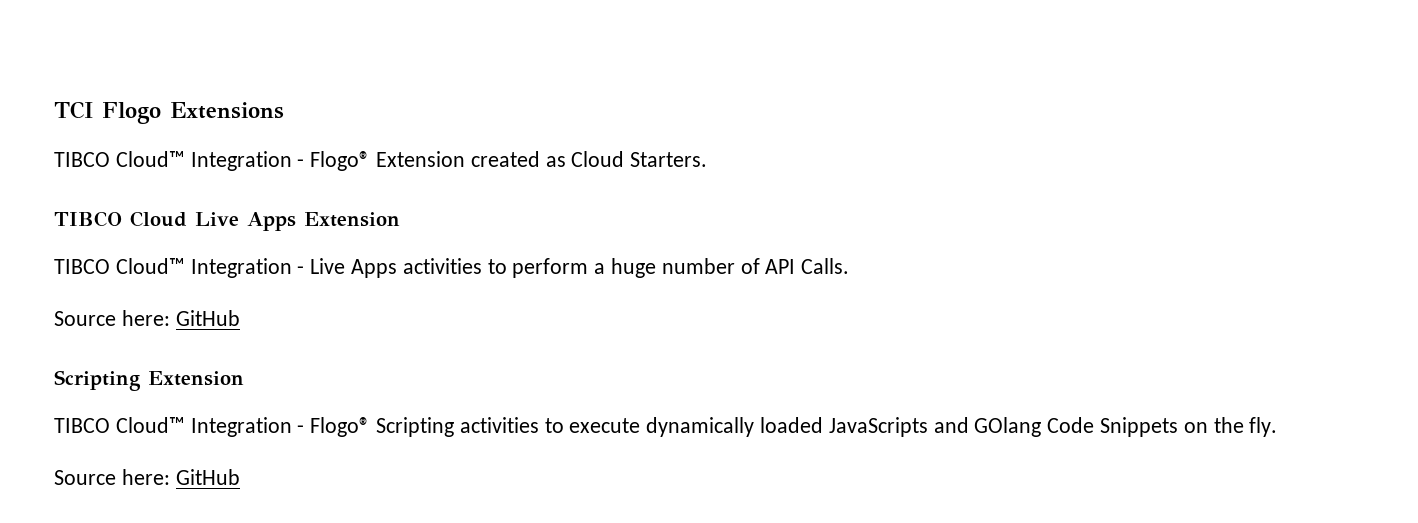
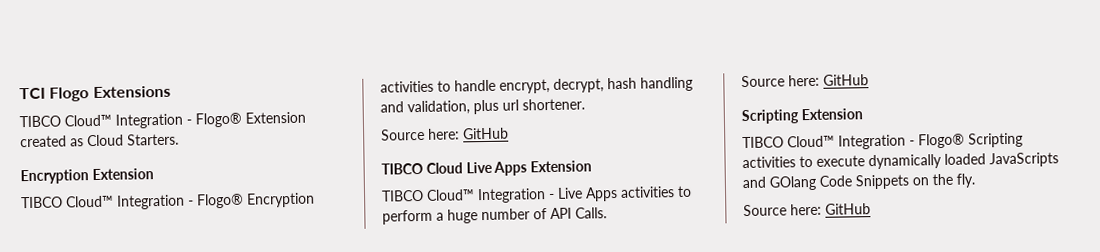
(708, 159) none -> [20,168,154,185] [21,192,315,210] [380,76,693,94] [380,98,585,116] [381,127,509,141] // Encryption Extension // TIBCO Cloud™ Integration - Flogo® Encryption activities to handle encrypt, decrypt, hash handling and validation, plus url shortener. // Source here: GitHub

